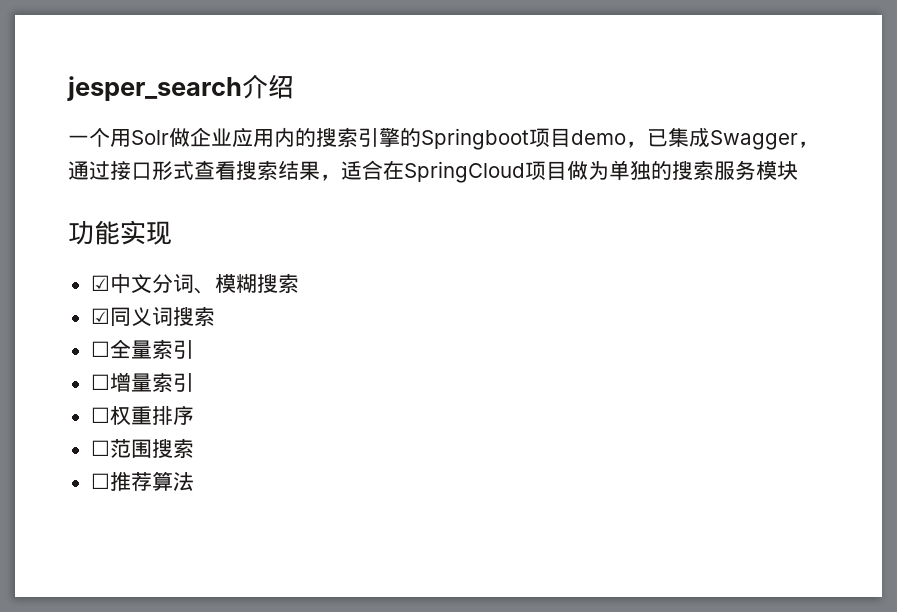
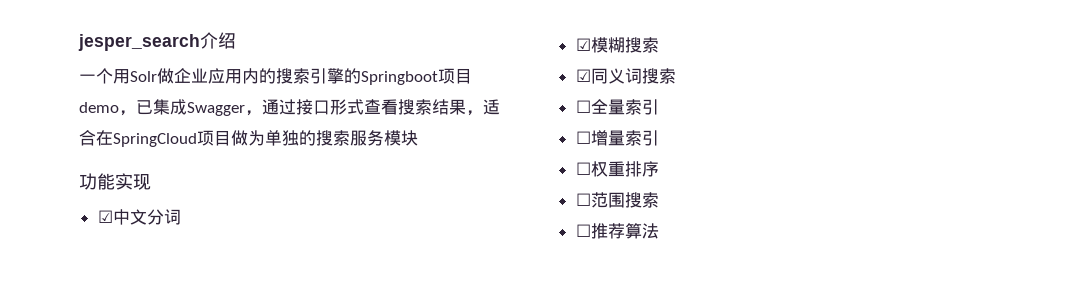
[193,287,215,294] 、 -> [575,38,591,51] // ☑

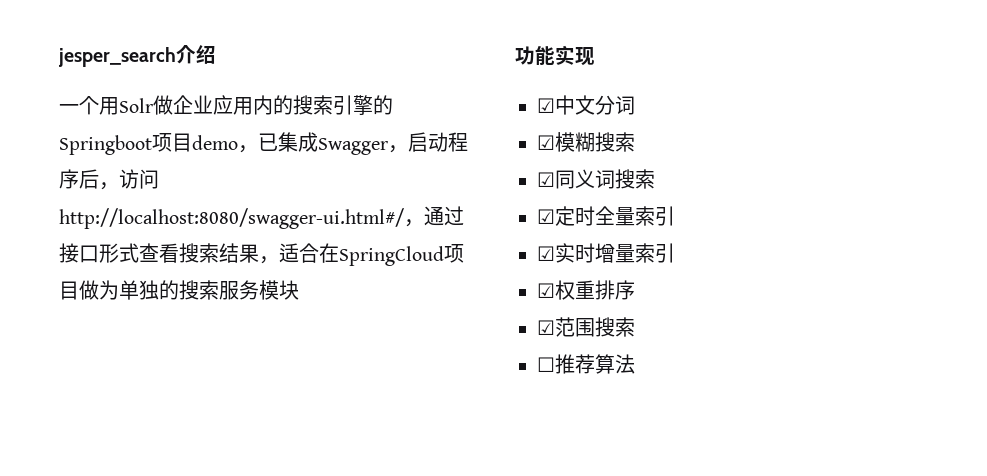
(262, 113) none -> [408,132,468,152] [59,169,159,190] [59,208,424,229] 启动程序后，访问http://localhost:8080/swagger-ui.html#/，
[575,100,591,113] ☐ -> [537,206,595,226] ☑定时
[575,131,591,144] ☐ -> [537,243,595,263] ☑实时
[575,162,591,175] ☐ -> [537,283,555,298] ☑
[575,193,591,206] ☐ -> [537,320,555,335] ☑

